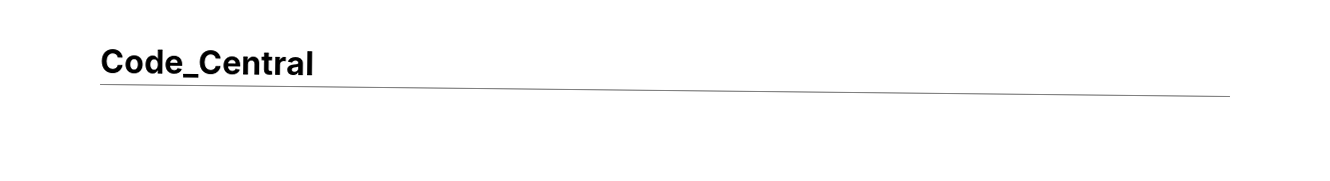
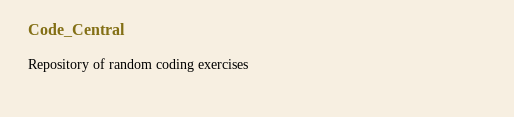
(315, 64) none -> [28,58,248,72] // Repository of random coding exercises

